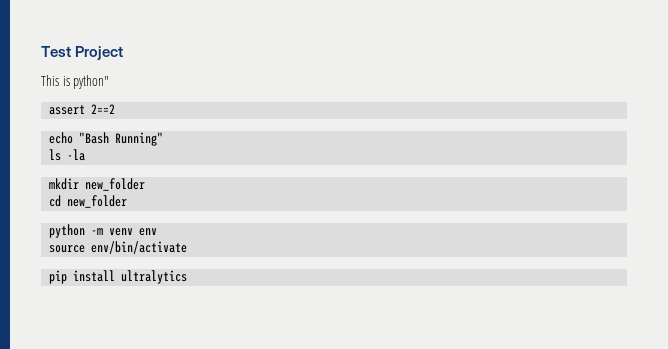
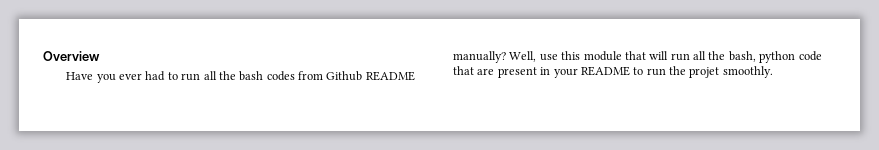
[41,46,124,60] [41,75,110,89] [49,104,116,115] [49,132,164,146] [49,149,86,161] [49,178,146,191] [49,195,128,208] [49,224,158,238] [49,241,188,254] [49,270,188,284] Test Project // This is python" // assert 2==2 // echo "Bash Running" // ls -la // mkdir new_folder // cd new_folder // python -m venv env // source env/bin/activate // pip install ultralytics -> [43,51,100,61] [66,71,415,83] [453,51,822,63] [453,66,773,78] Overview // Have you ever had to run all the bash codes from Github README manually? Well, use this module that will run all the bash, python code that are present in your README to run the projet smoothly.

